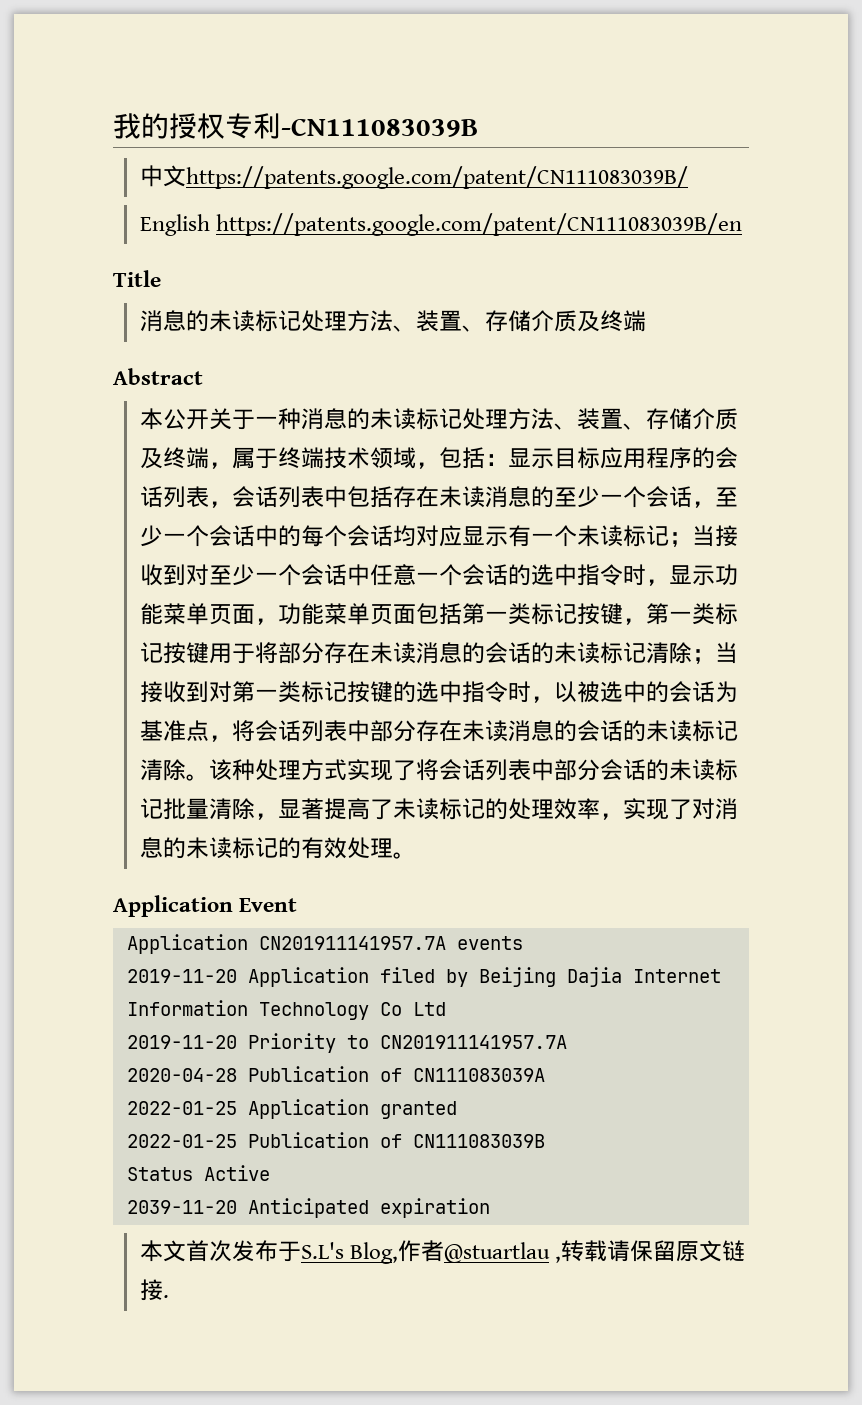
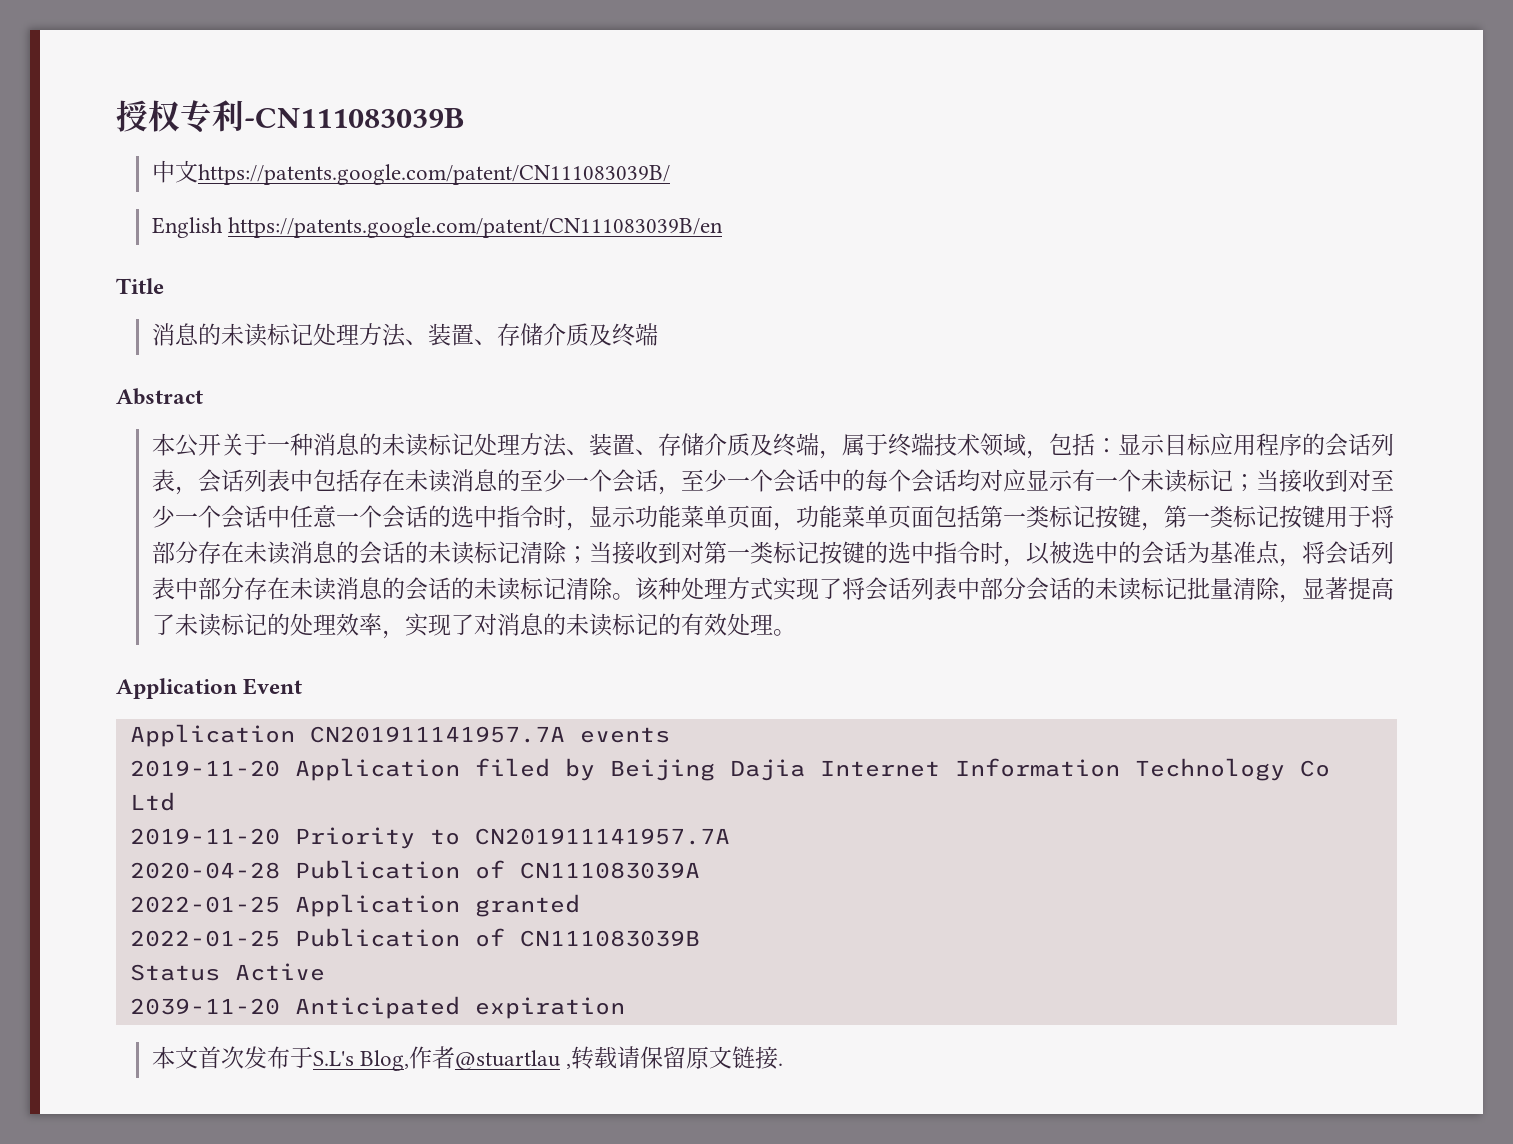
[113,113,169,139] 我的 -> (116, 116) none

